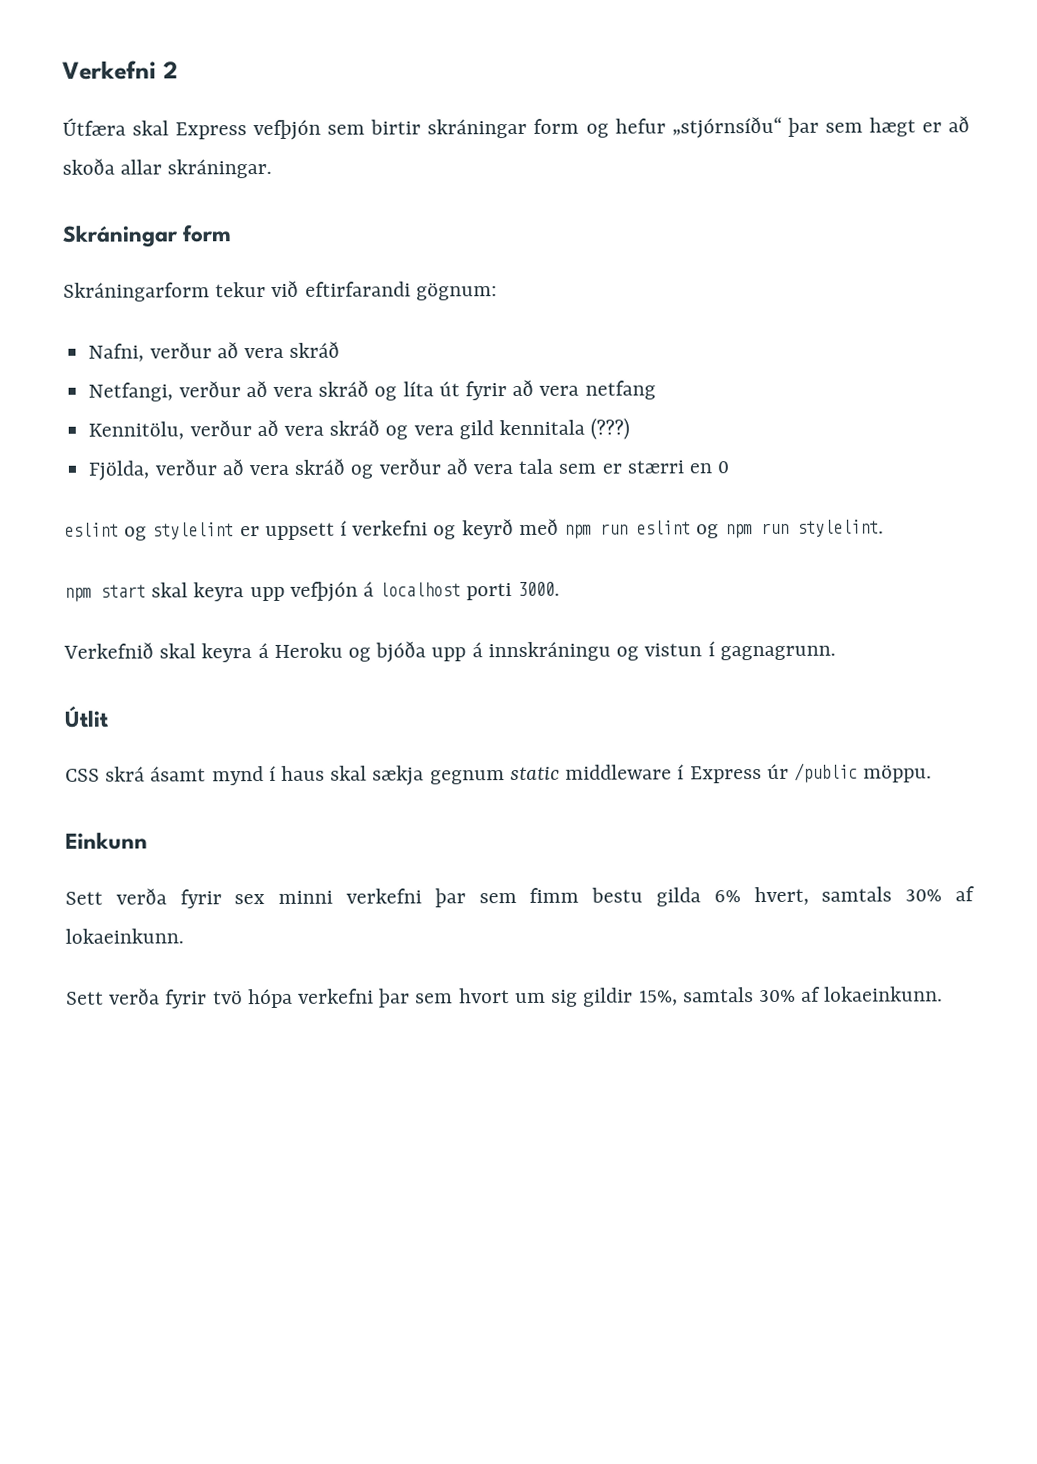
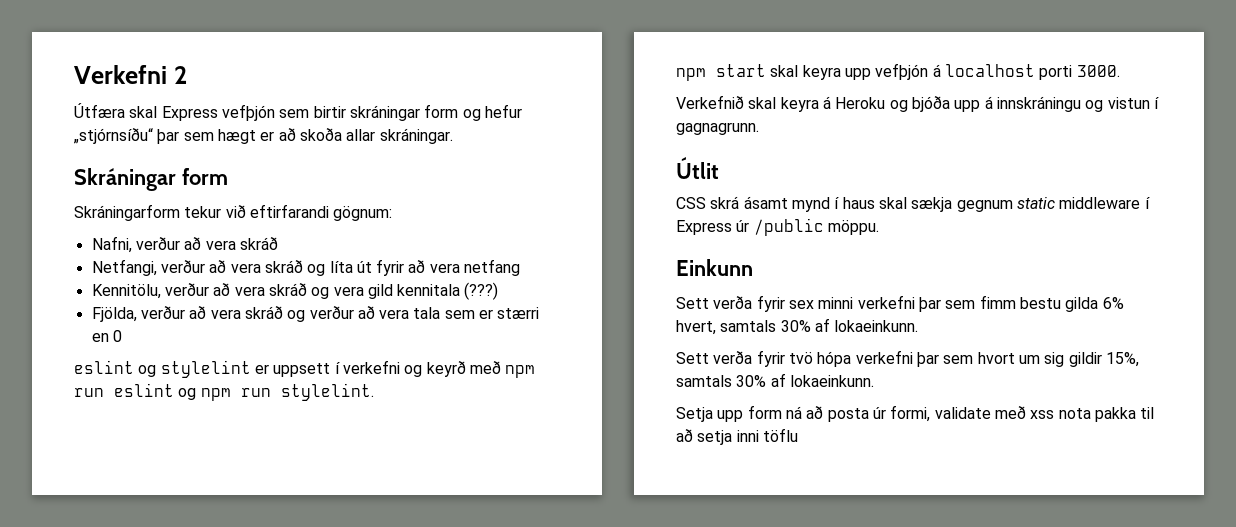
(944, 994) none -> [676,405,1155,422] [676,428,798,445] // Setja upp form ná að posta úr formi, validate með xss nota pakka til að setja inni töflu

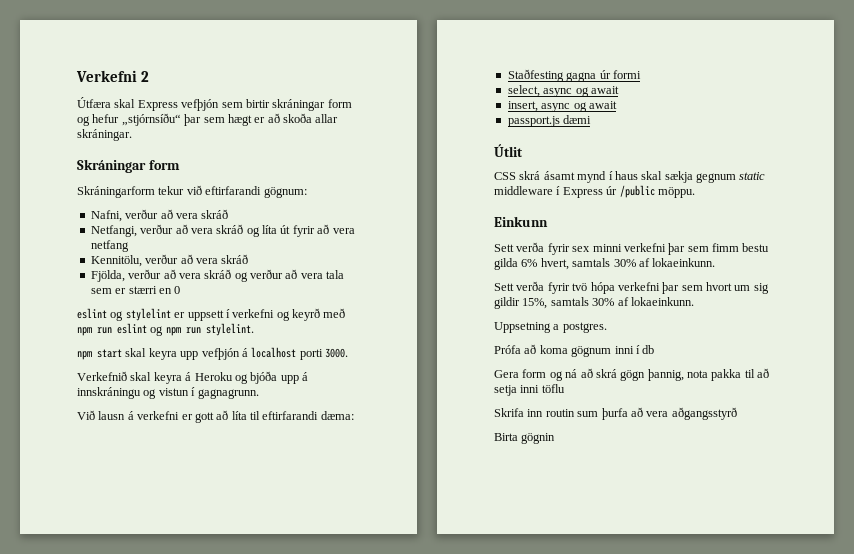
[311,282,499,300] og vera gild kennitala (???) -> (249, 259) none
(759, 128) none -> [77,410,354,423] [507,69,641,82] [507,85,619,97] [507,101,617,112] [507,115,592,127] // Við lausn á verkefni er gott að líta til eftirfarandi dæma: // Staðfesting gagna úr formi // select, async og await // insert, async og await // passport.js dæmi
[676,405,1055,422] Setja upp form ná að posta úr formi, validate með xss -> [494,322,607,333] [494,344,655,357] [494,368,684,381] Uppsetning a postgres. // Prófa að koma gögnum inni í db // Gera form og ná að skrá gögn þannig,
(798, 435) none -> [494,407,737,420] [494,433,556,444] // Skrifa inn routin sum þurfa að vera aðgangsstyrð // Birta gögnin

